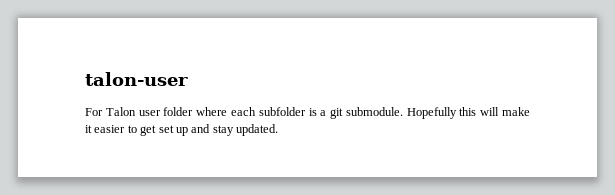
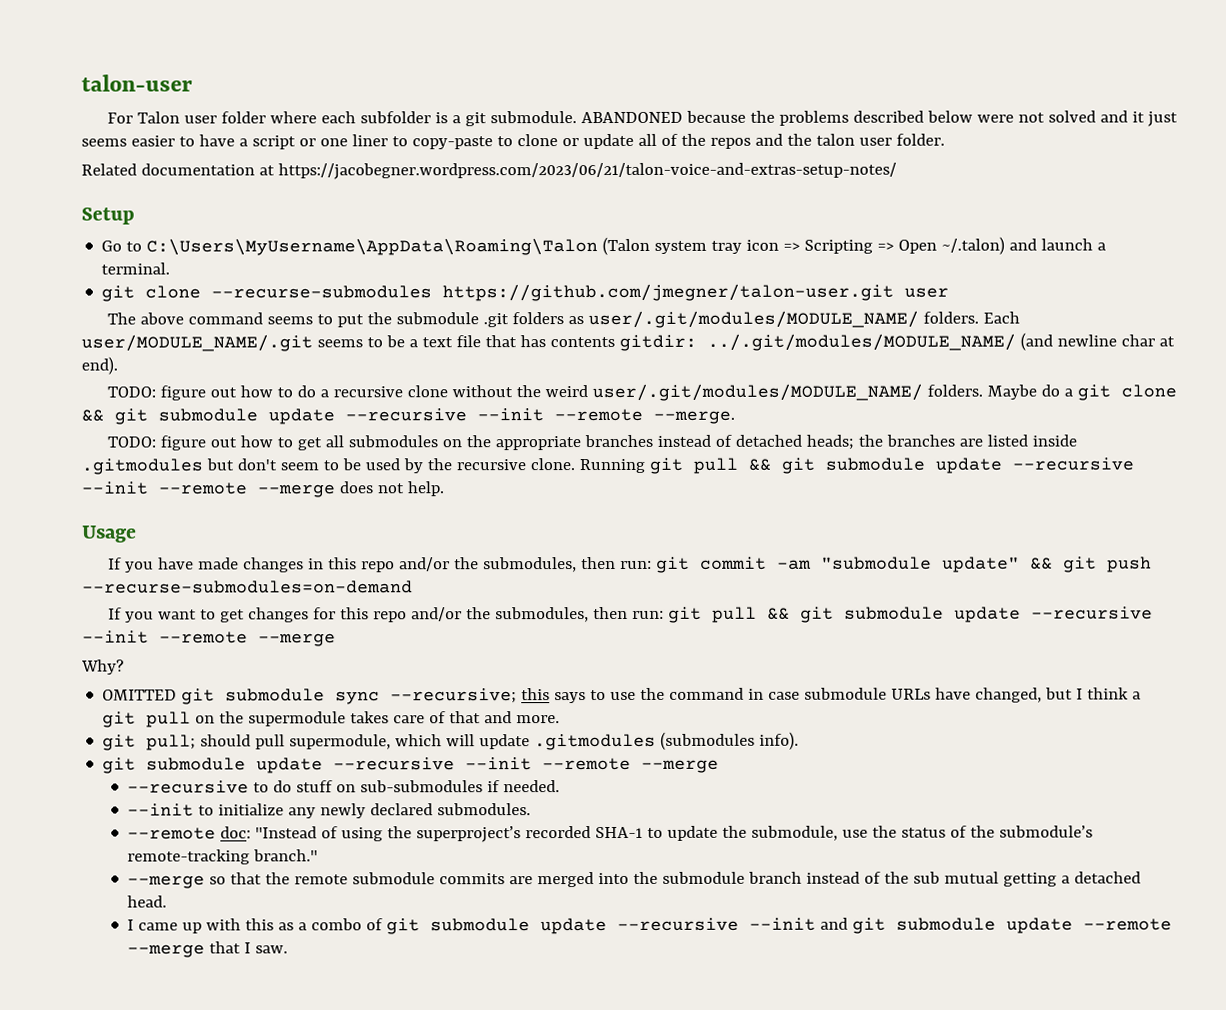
[406,107,530,119] [85,124,278,136] Hopefully this will make it easier to get set up and stay updated. -> [581,110,1179,127] [81,133,945,150] [81,162,897,180] [81,207,135,225] [101,236,1107,256] [101,262,171,275] [101,283,950,302] [107,310,1021,329] [81,332,1175,352] [81,356,118,375] [107,383,1178,402] [81,408,735,425] [107,434,1078,451] [81,457,1134,475] [81,481,444,498] [82,525,137,543] [108,556,1153,573] [82,580,413,594] [108,606,1154,623] [82,630,336,647] [81,659,124,675] [102,687,1142,705] [102,711,561,728] [102,731,800,751] [102,757,720,774] [127,780,561,794] [127,803,532,819] [127,825,1094,843] [127,849,319,865] [127,871,1142,889] [127,895,168,908] [127,917,1173,935] [127,941,289,958] ABANDONED because the problems described below were not solved and it just seems easier to have a script or one liner to copy-paste to clone or update all of the repos and the talon user folder. // Related documentation at https://jacobegner.wordpress.com/2023/06/21/talon-voice-and-extras-setup-notes/ // Setup // Go to C:\Users\MyUsername\AppData\Roaming\Talon (Talon system tray icon => Scripting => Open ~/.talon) and launch a terminal. // git clone --recurse-submodules https://github.com/jmegner/talon-user.git user // The above command seems to put the submodule .git folders as user/.git/modules/MODULE_NAME/ folders. Each user/MODULE_NAME/.git seems to be a text file that has contents gitdir: ../.git/modules/MODULE_NAME/ (and newline char at end). // TODO: figure out how to do a recursive clone without the weird user/.git/modules/MODULE_NAME/ folders. Maybe do a git clone && git submodule update --recursive --init --remote --merge. // TODO: figure out how to get all submodules on the appropriate branches instead of detached heads; the branches are listed inside .gitmodules but don't seem to be used by the recursive clone. Running git pull && git submodule update --recursive --init --remote --merge does not help. // Usage // If you have made changes in this repo and/or the submodules, then run: git commit -am "submodule update" && git push --recurse-submodules=on-demand // If you want to get changes for this repo and/or the submodules, then run: git pull && git submodule update --recursive --init --remote --merge // Why? // OMITTED git submodule sync --recursive; this says to use the command in case submodule URLs have changed, but I think a git pull on the supermodule takes care of that and more. // git pull; should pull supermodule, which will update .gitmodules (submodules info). // git submodule update --recursive --init --remote --merge // --recursive to do stuff on sub-submodules if needed. // --init to initialize any newly declared submodules. // --remote doc: "Instead of using the superproject’s recorded SHA-1 to update the submodule, use the status of the submodule’s remote-tracking branch." // --merge so that the remote submodule commits are merged into the submodule branch instead of the sub mutual getting a detached head. // I came up with this as a combo of git submodule update --recursive --init and git submodule update --remote --merge that I saw.

